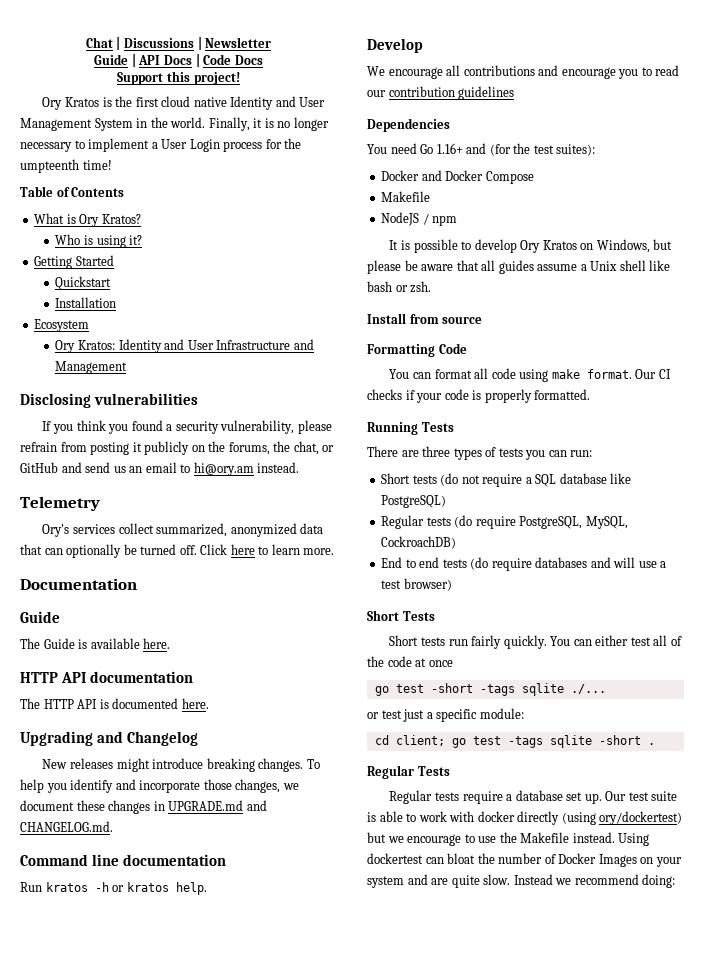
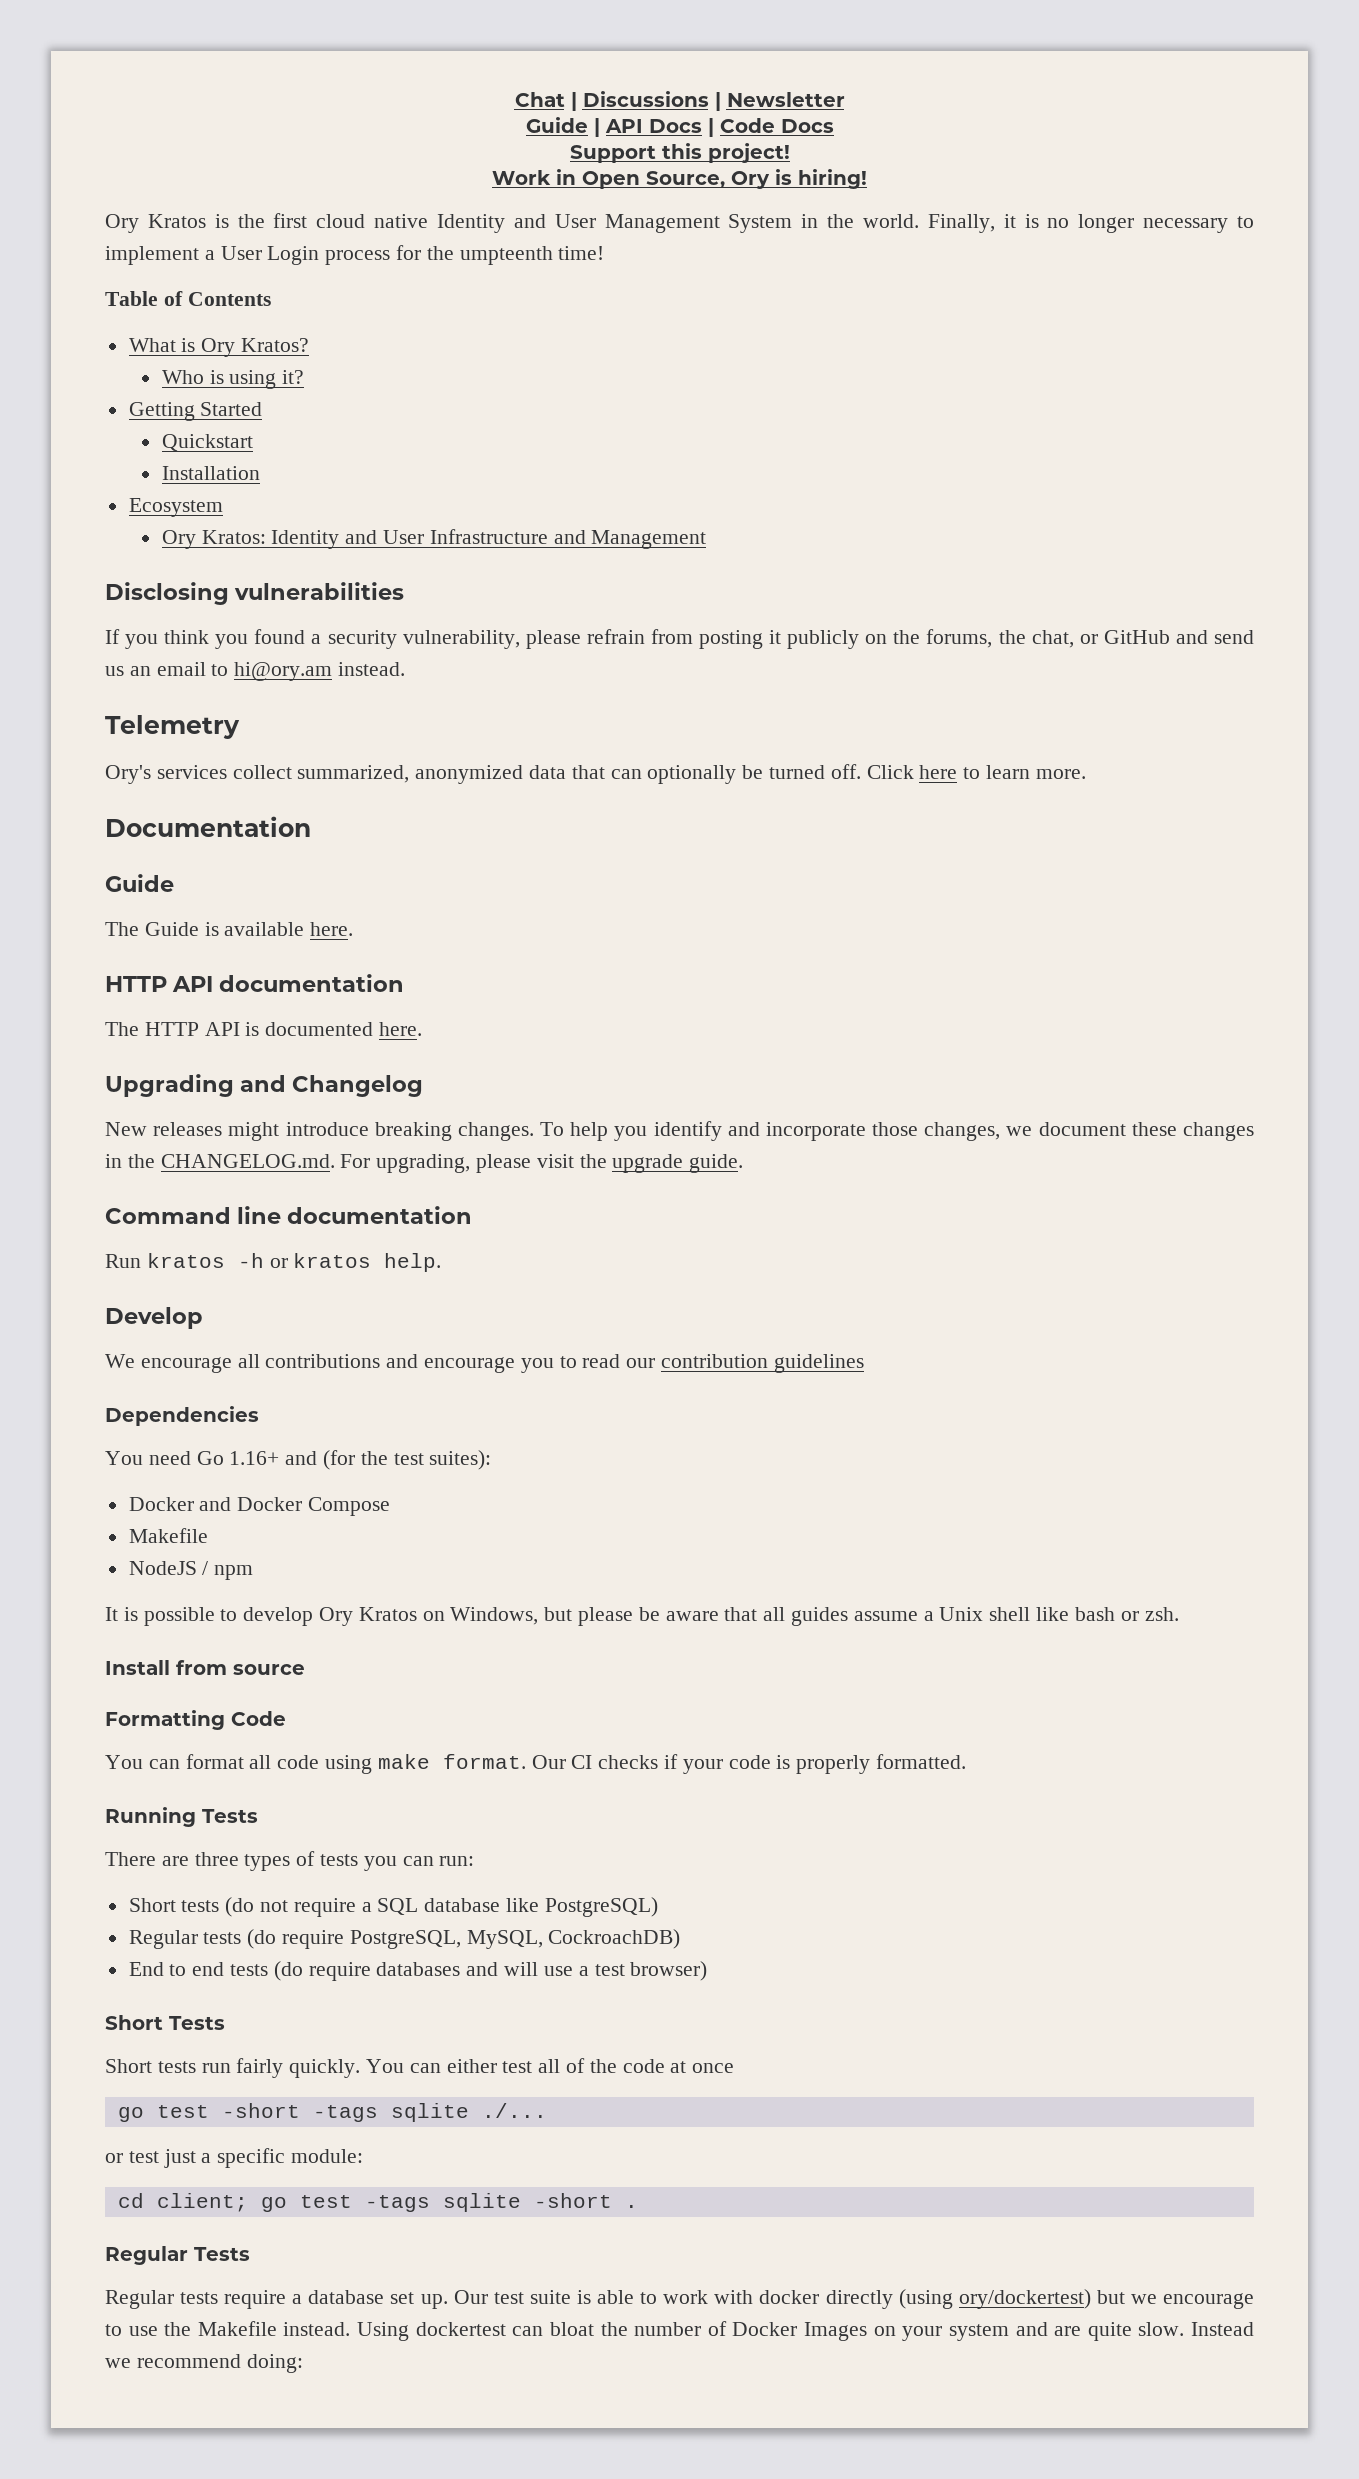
(240, 78) none -> [492,169,867,189] // Work in Open Source, Ory is hiring!
[168,800,267,811] UPGRADE.md and -> [127,1154,155,1168] the
(113, 826) none -> [340,1154,744,1173] For upgrading, please visit the upgrade guide.

